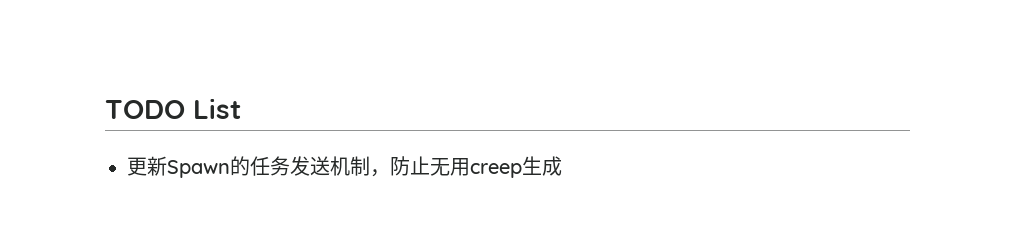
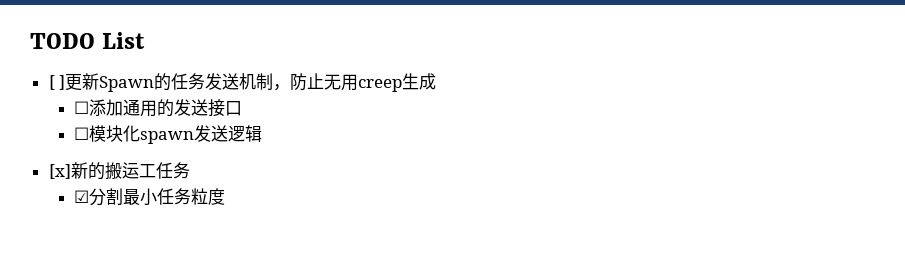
(241, 108) none -> [48,75,66,90] [ ]
(562, 166) none -> [73,99,242,117] [73,125,262,144] [48,162,190,180] [73,188,225,206] // ☐添加通用的发送接口 // ☐模块化spawn发送逻辑 // [x]新的搬运工任务 // ☑分割最小任务粒度

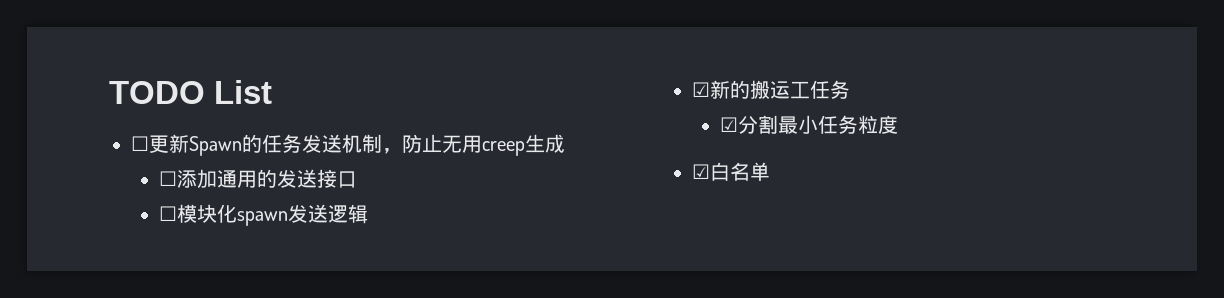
[48,75,66,90] [ ] -> [131,136,149,151] ☐
[48,164,71,179] [x] -> [692,82,710,97] ☑
(225, 196) none -> [692,162,770,181] // ☑白名单

